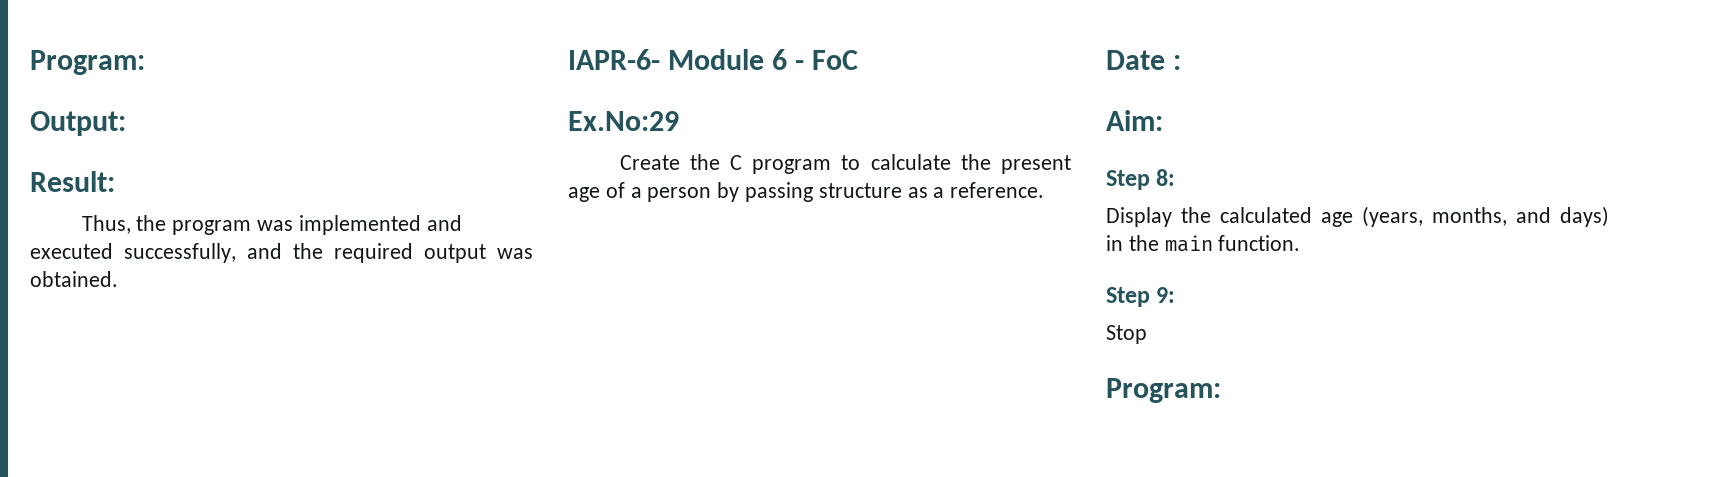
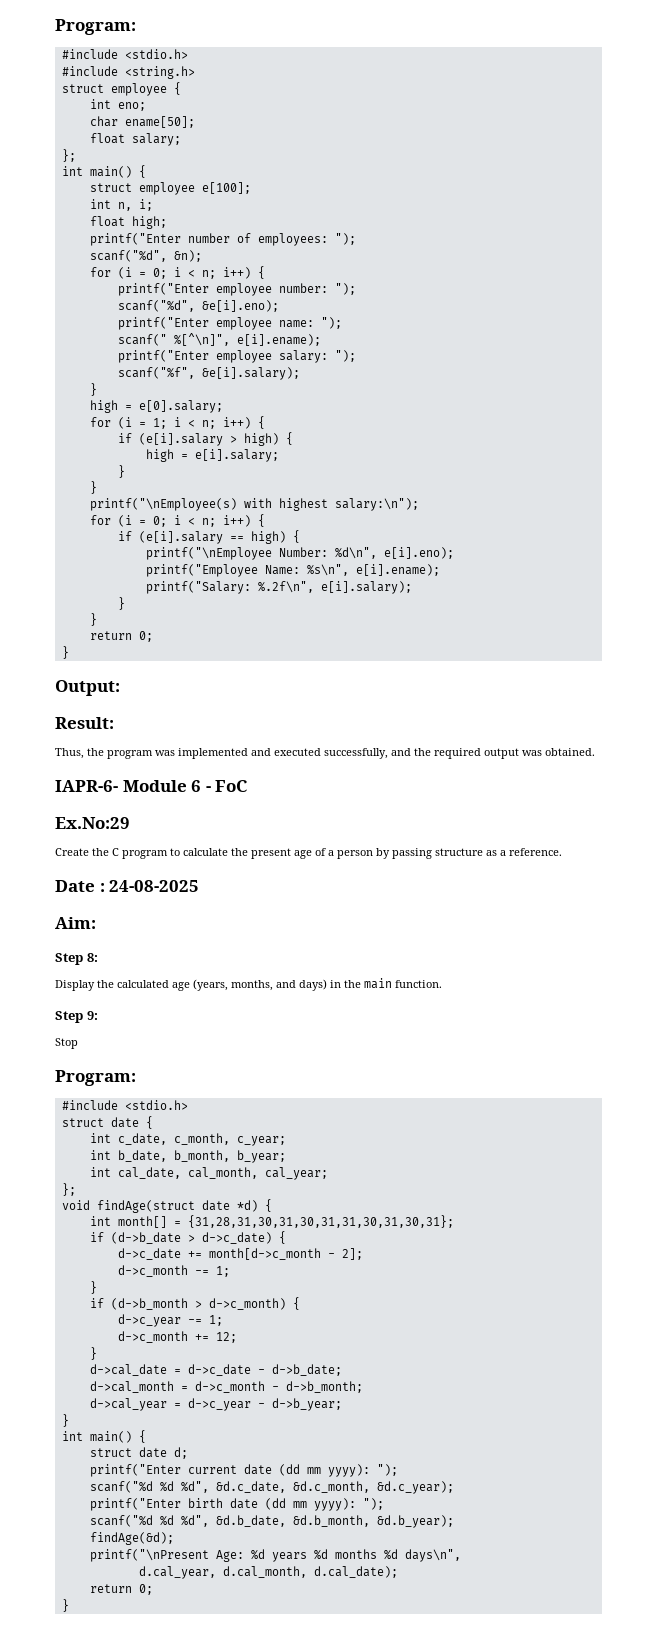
[30,50,145,75] Program: -> [55,19,136,35] [61,49,188,59] [61,66,195,79] [61,82,181,96] [89,99,146,111] [89,116,195,128] [89,133,181,146] [61,149,76,162] [61,165,146,178] [89,182,251,195] [89,199,153,211] [89,216,167,229] [89,233,356,246] [89,250,202,262] [89,266,265,279] [117,283,356,296] [117,300,279,312] [117,317,342,330] [117,333,321,346] [117,350,356,363] [117,367,300,380] [89,383,97,396] [89,400,223,413] [89,416,265,429] [117,432,293,446] [145,449,279,462] [117,465,125,478] [89,481,97,494] [89,498,419,511] [89,514,265,527] [117,530,300,544] [145,547,454,560] [145,564,440,577] [145,581,412,594] [117,597,125,610] [89,613,97,626] [89,631,153,642] [61,646,69,659] Program: // #include <stdio.h> // #include <string.h> // struct employee { // int eno; // char ename[50]; // float salary; // }; // int main() { // struct employee e[100]; // int n, i; // float high; // printf("Enter number of employees: "); // scanf("%d", &n); // for (i = 0; i < n; i++) { // printf("Enter employee number: "); // scanf("%d", &e[i].eno); // printf("Enter employee name: "); // scanf(" %[^\n]", e[i].ename); // printf("Enter employee salary: "); // scanf("%f", &e[i].salary); // } // high = e[0].salary; // for (i = 1; i < n; i++) { // if (e[i].salary > high) { // high = e[i].salary; // } // } // printf("\nEmployee(s) with highest salary:\n"); // for (i = 0; i < n; i++) { // if (e[i].salary == high) { // printf("\nEmployee Number: %d\n", e[i].eno); // printf("Employee Name: %s\n", e[i].ename); // printf("Salary: %.2f\n", e[i].salary); // } // } // return 0; // }
(1182, 62) none -> [109,880,200,892] 24-08-2025
(1221, 390) none -> [61,1100,188,1110] [61,1116,153,1129] [89,1133,286,1146] [89,1150,286,1163] [89,1167,328,1180] [61,1183,76,1196] [61,1199,272,1213] [89,1215,454,1228] [89,1231,286,1244] [117,1248,363,1260] [117,1265,230,1277] [89,1281,97,1294] [89,1297,300,1310] [117,1314,223,1327] [117,1331,237,1343] [89,1347,97,1360] [89,1364,342,1376] [89,1381,363,1393] [89,1398,342,1411] [61,1414,69,1427] [61,1430,146,1443] [89,1447,188,1459] [89,1464,398,1477] [89,1481,454,1494] [89,1498,384,1511] [89,1515,454,1528] [89,1532,174,1545] [89,1549,461,1562] [138,1566,398,1579] [89,1584,153,1595] [61,1599,69,1612] // #include <stdio.h> // struct date { // int c_date, c_month, c_year; // int b_date, b_month, b_year; // int cal_date, cal_month, cal_year; // }; // void findAge(struct date *d) { // int month[] = {31,28,31,30,31,30,31,31,30,31,30,31}; // if (d->b_date > d->c_date) { // d->c_date += month[d->c_month - 2]; // d->c_month -= 1; // } // if (d->b_month > d->c_month) { // d->c_year -= 1; // d->c_month += 12; // } // d->cal_date = d->c_date - d->b_date; // d->cal_month = d->c_month - d->b_month; // d->cal_year = d->c_year - d->b_year; // } // int main() { // struct date d; // printf("Enter current date (dd mm yyyy): "); // scanf("%d %d %d", &d.c_date, &d.c_month, &d.c_year); // printf("Enter birth date (dd mm yyyy): "); // scanf("%d %d %d", &d.b_date, &d.b_month, &d.b_year); // findAge(&d); // printf("\nPresent Age: %d years %d months %d days\n", // d.cal_year, d.cal_month, d.cal_date); // return 0; // }

